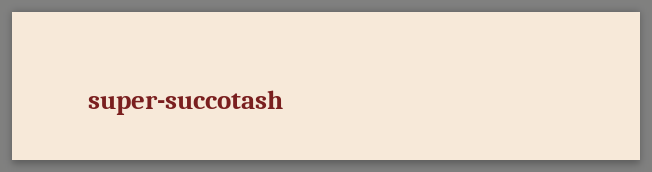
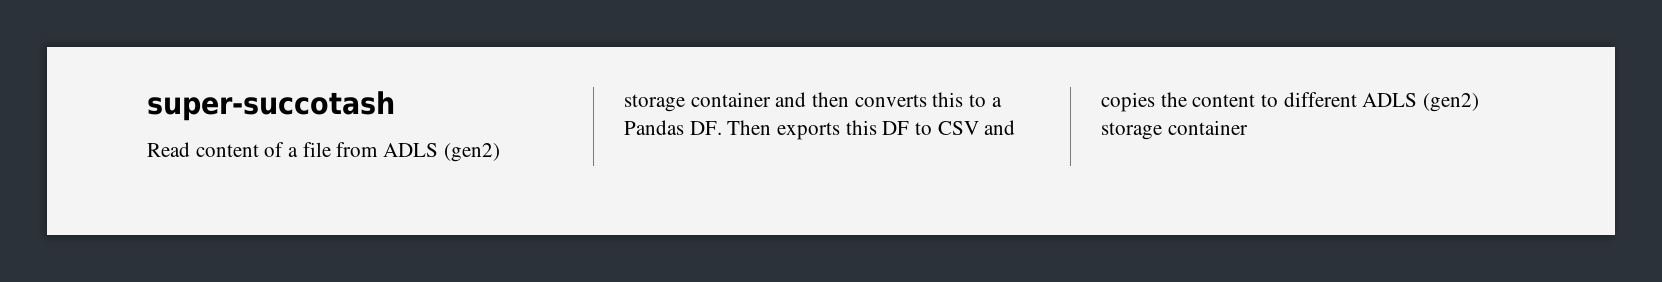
(283, 102) none -> [147,142,500,162] [624,92,1002,112] [624,120,1016,140] [1101,92,1480,112] [1101,120,1248,140] // Read content of a file from ADLS (gen2) storage container and then converts this to a Pandas DF. Then exports this DF to CSV and copies the content to different ADLS (gen2) storage container

